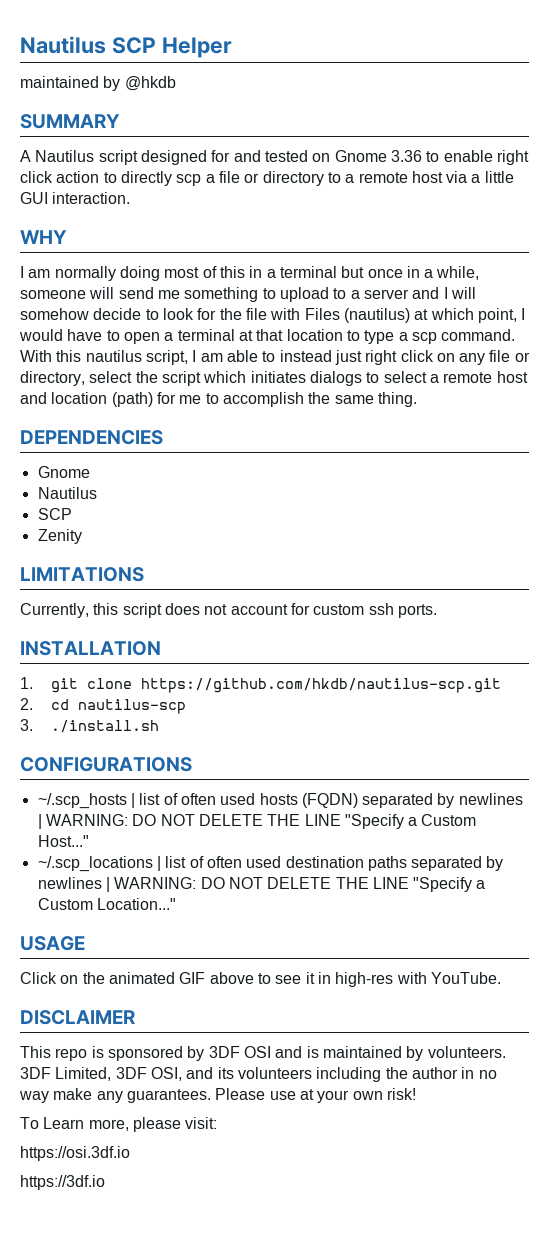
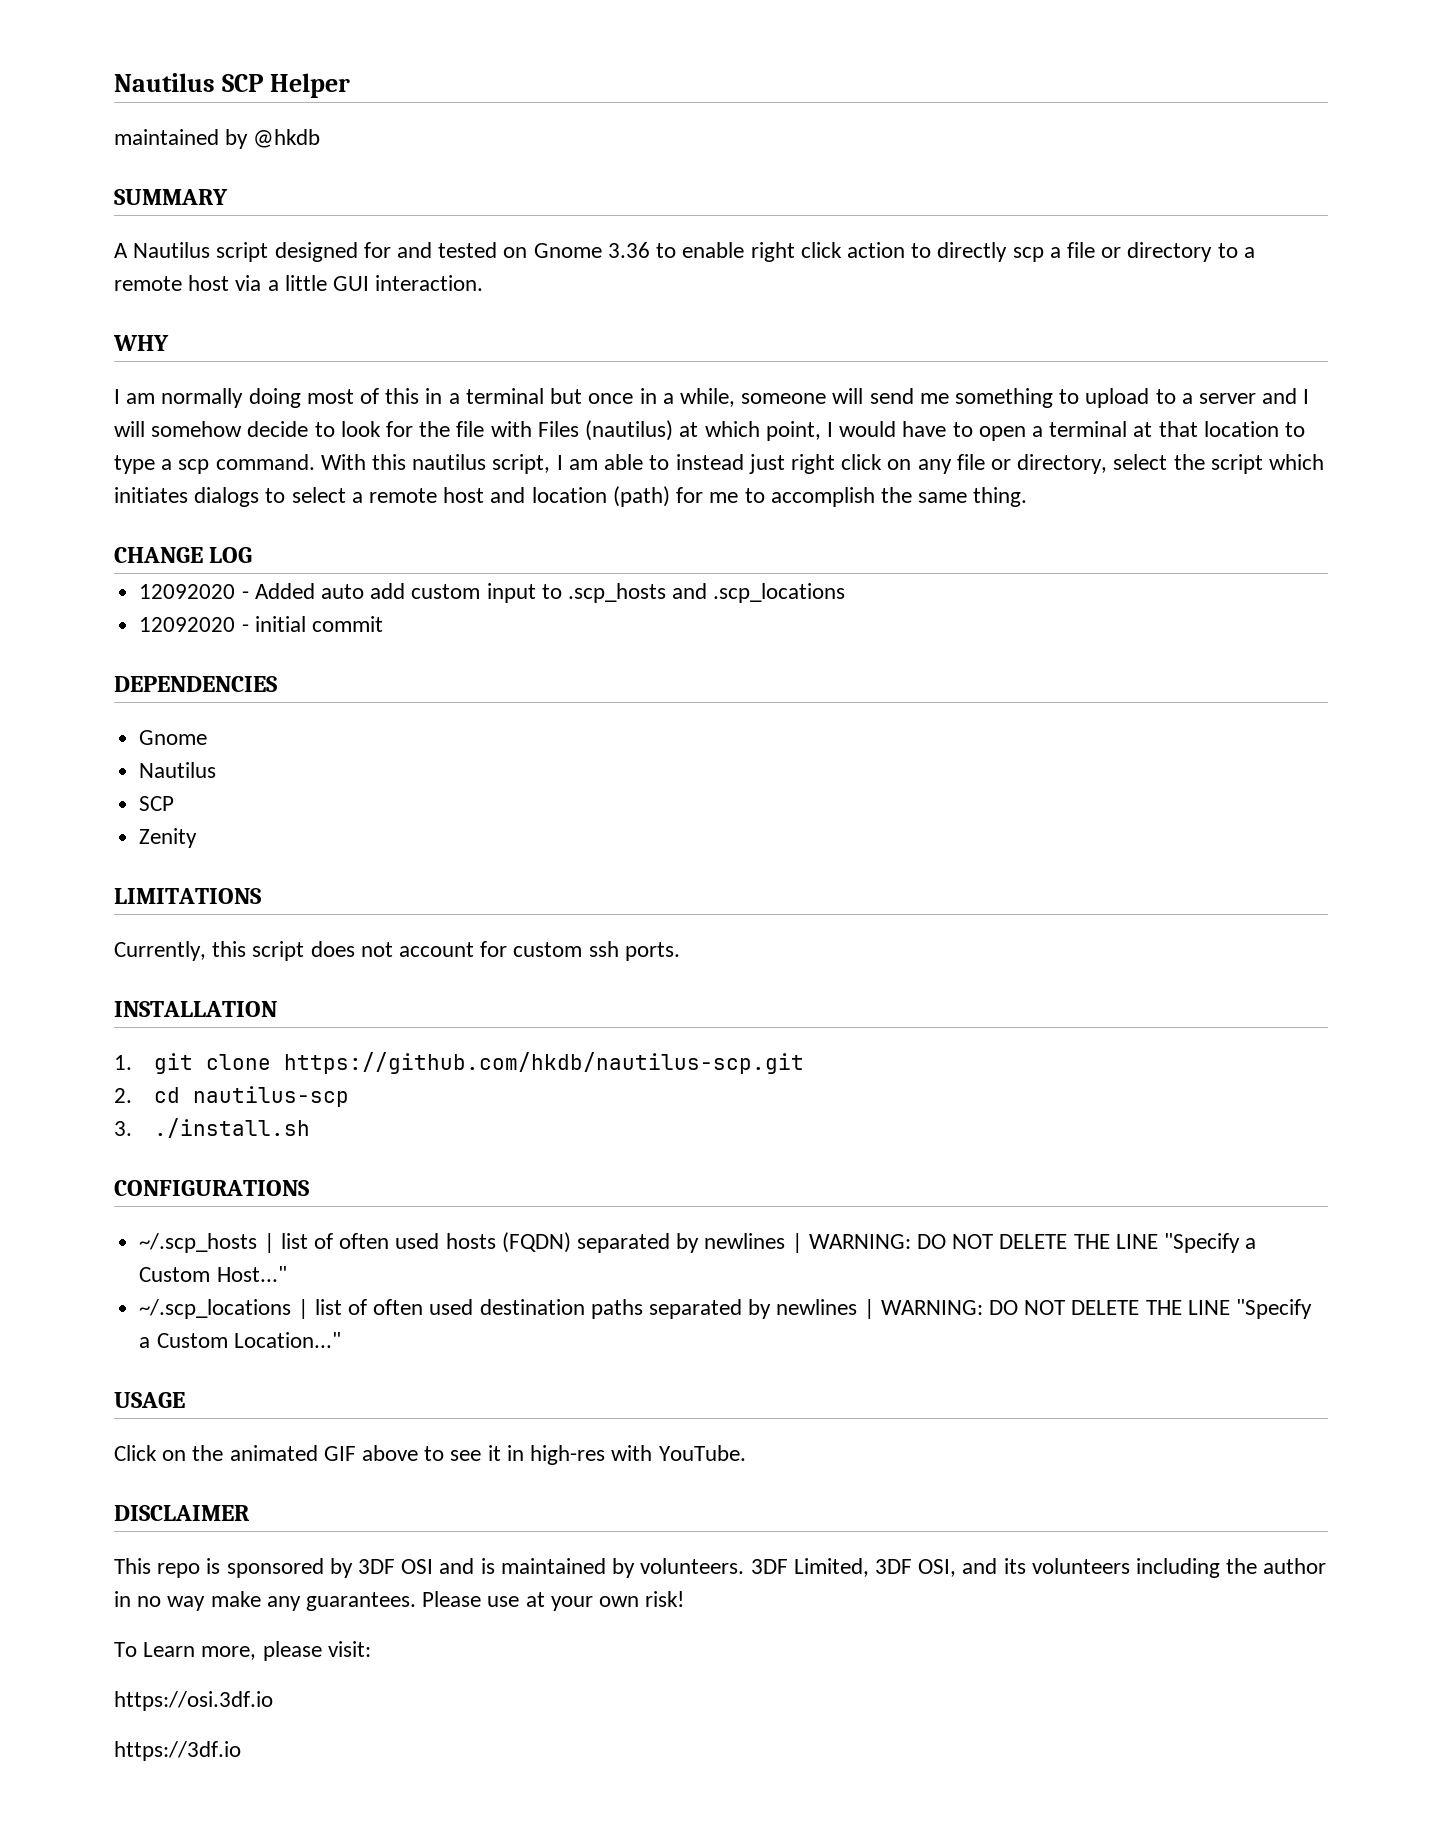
(417, 399) none -> [114,547,253,563] [139,583,846,603] [139,616,383,632] // CHANGE LOG // 12092020 - Added auto add custom input to .scp_hosts and .scp_locations // 12092020 - initial commit

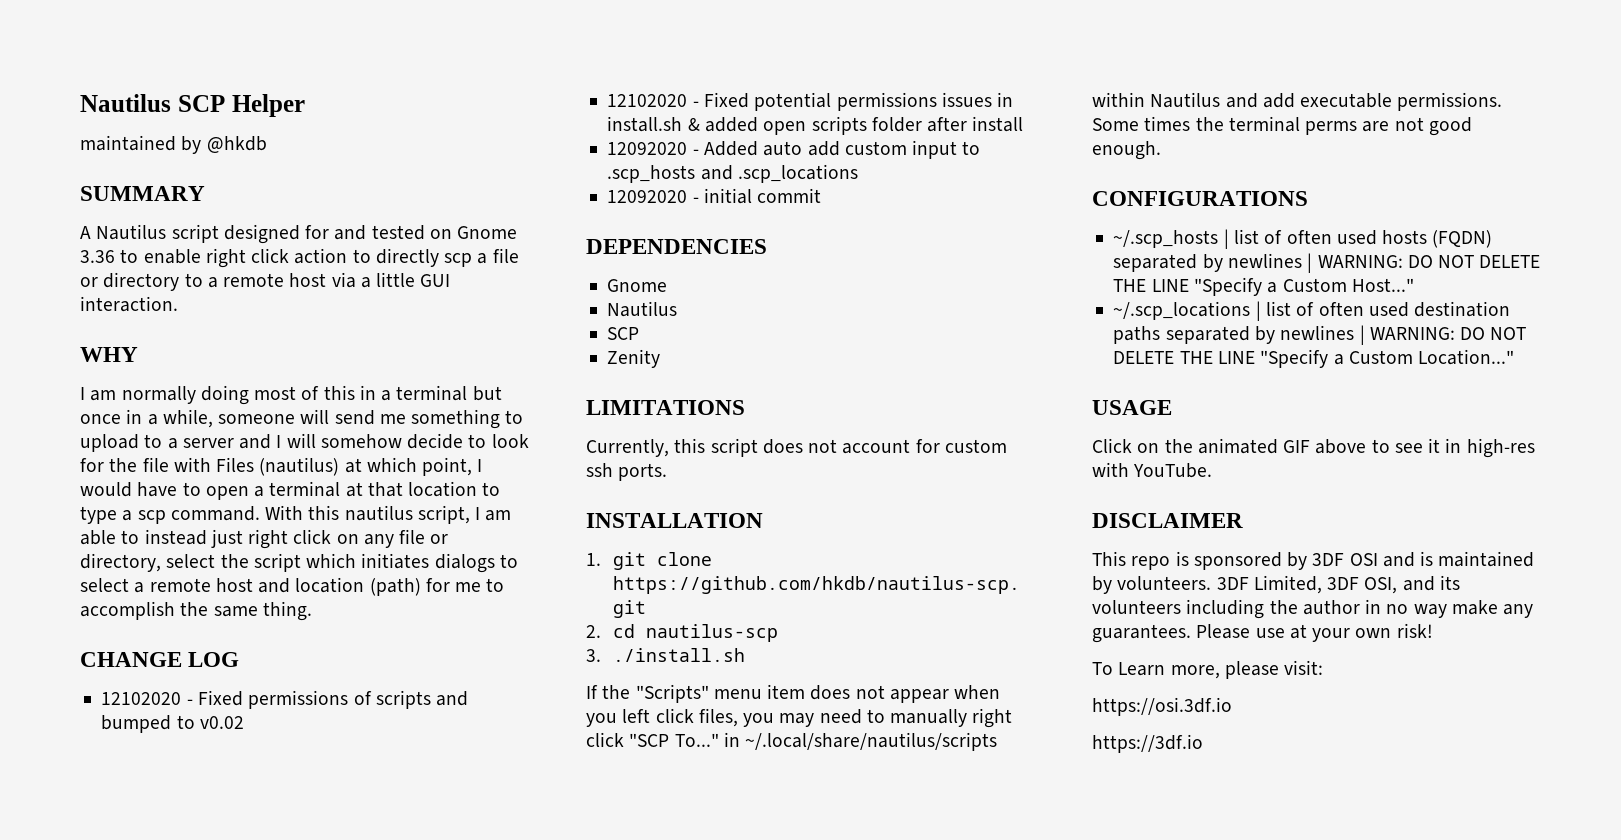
(253, 555) none -> [101,690,469,709] [101,715,244,733] [607,92,1014,111] [607,116,1024,135] // 12102020 - Fixed permissions of scripts and bumped to v0.02 // 12102020 - Fixed potential permissions issues in install.sh & added open scripts folder after install
(311, 1128) none -> [586,684,1001,703] [586,708,1013,728] [586,732,998,751] [1092,92,1503,111] [1092,116,1472,136] [1092,141,1161,160] // If the "Scripts" menu item does not appear when you left click files, you may need to manually right click "SCP To..." in ~/.local/share/nautilus/scripts within Nautilus and add executable permissions. Some times the terminal perms are not good enough.

